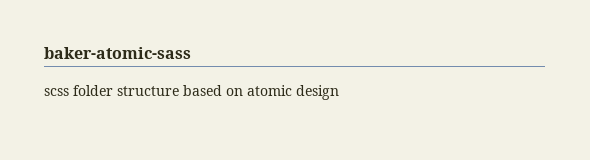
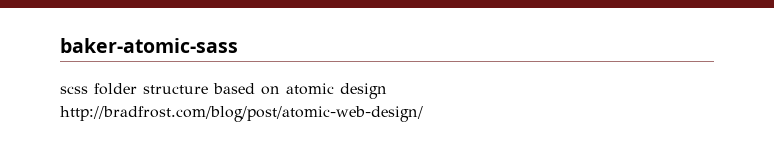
(339, 92) none -> [60,106,423,122] http://bradfrost.com/blog/post/atomic-web-design/

